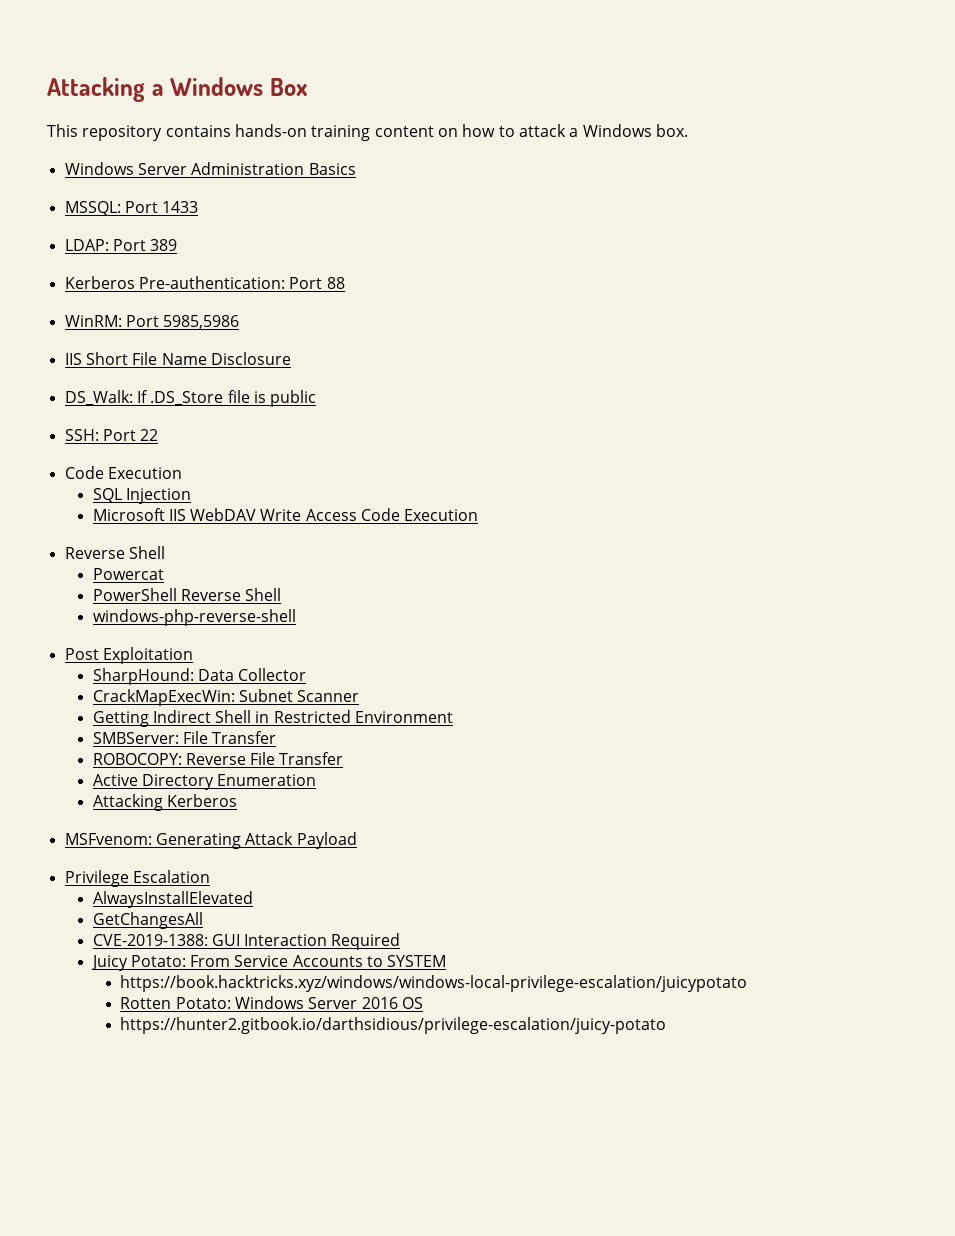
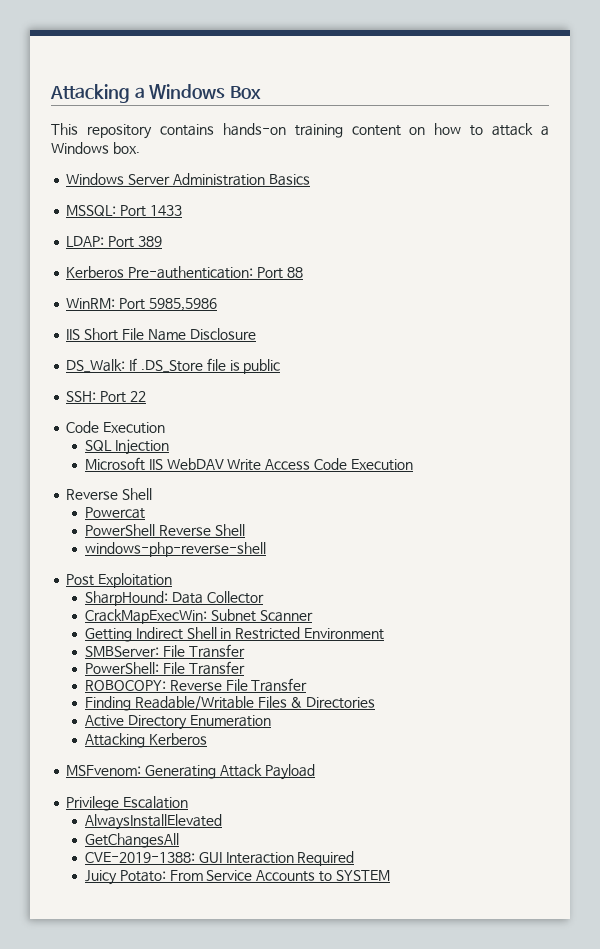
(277, 737) none -> [85,661,245,675] // PowerShell: File Transfer
(344, 758) none -> [85,696,376,711] // Finding Readable/Writable Files & Directories
[120,975,748,992] [120,996,424,1009] [120,1017,667,1034] // https://book.hacktricks.xyz/windows/windows-local-privilege-escalation/juicypotato // Rotten Potato: Windows Server 2016 OS // https://hunter2.gitbook.io/darthsidious/privilege-escalation/juicy-potato -> (390, 875) none

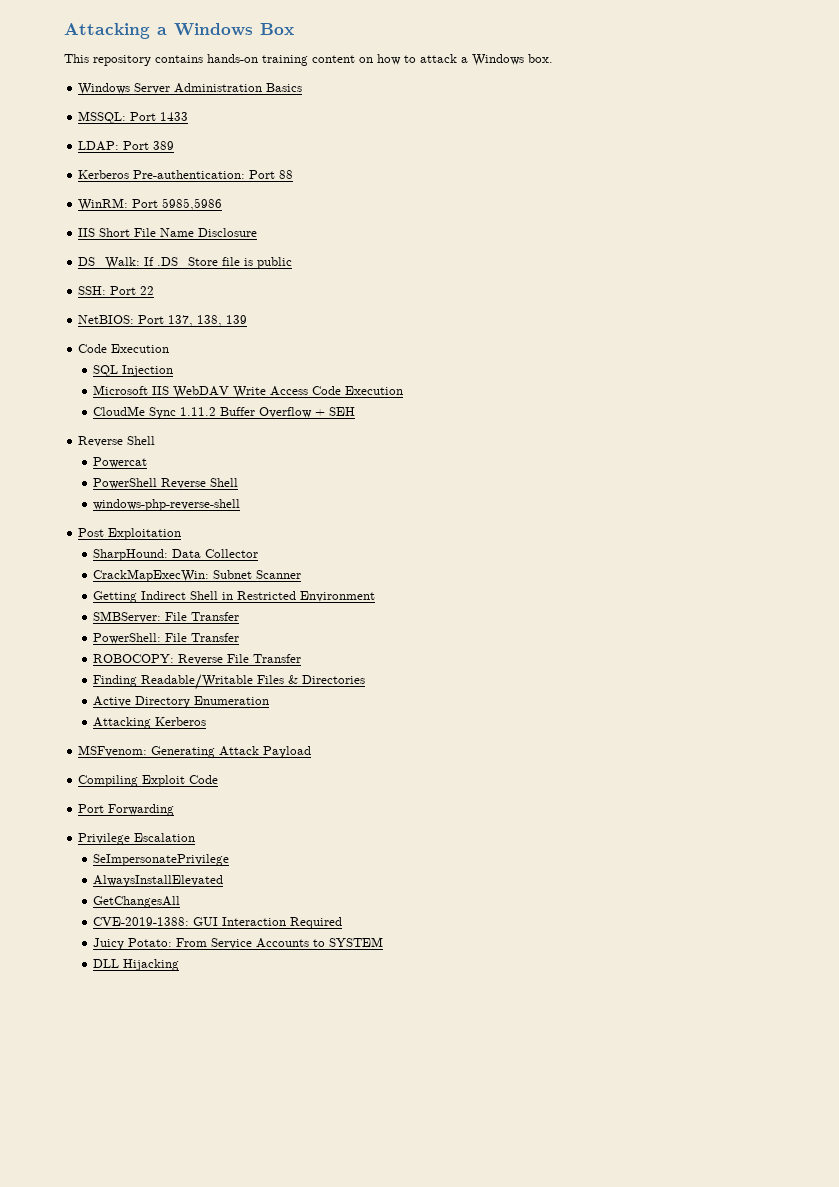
(146, 396) none -> [78,315,248,327] // NetBIOS: Port 137, 138, 139
(413, 465) none -> [93,406,356,419] // CloudMe Sync 1.11.2 Buffer Overflow + SEH
(315, 772) none -> [78,775,219,787] [78,804,175,816] // Compiling Exploit Code // Port Forwarding
(189, 802) none -> [93,854,230,866] // SeImpersonatePrivilege
(390, 875) none -> [93,959,180,971] // DLL Hijacking

